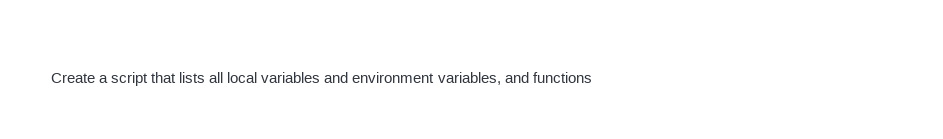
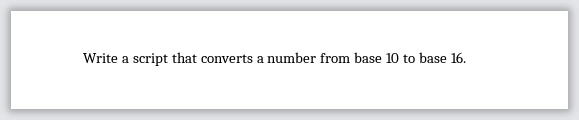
[51,73,95,83] Create -> [83,53,118,63] Write
[179,72,592,85] lists all local variables and environment variables, and functions -> [200,52,466,63] converts a number from base 10 to base 16.

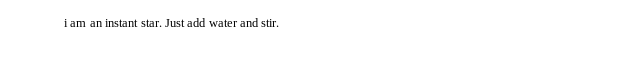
[83,52,466,66] Write a script that converts a number from base 10 to base 16. -> [64,18,280,27] i am an instant star. Just add water and stir.

